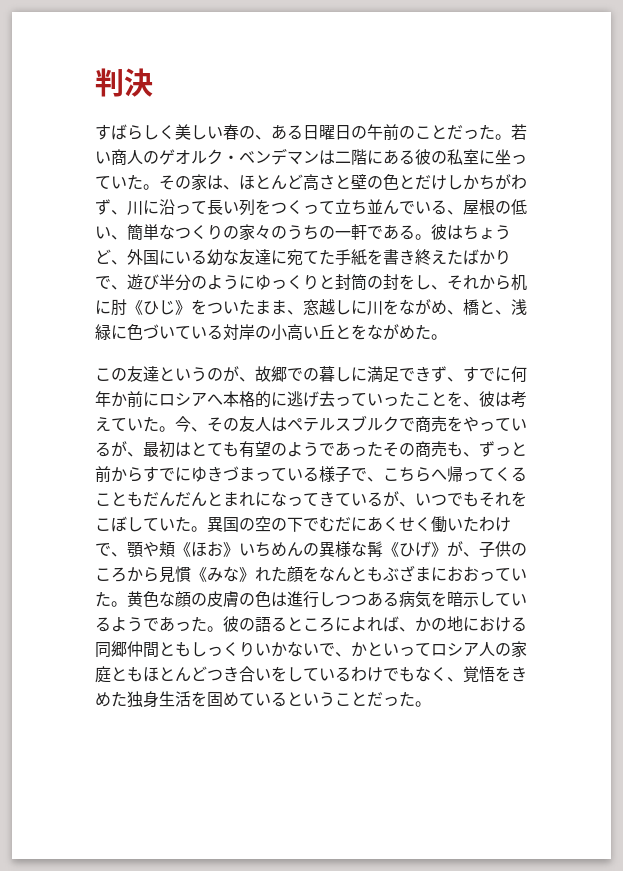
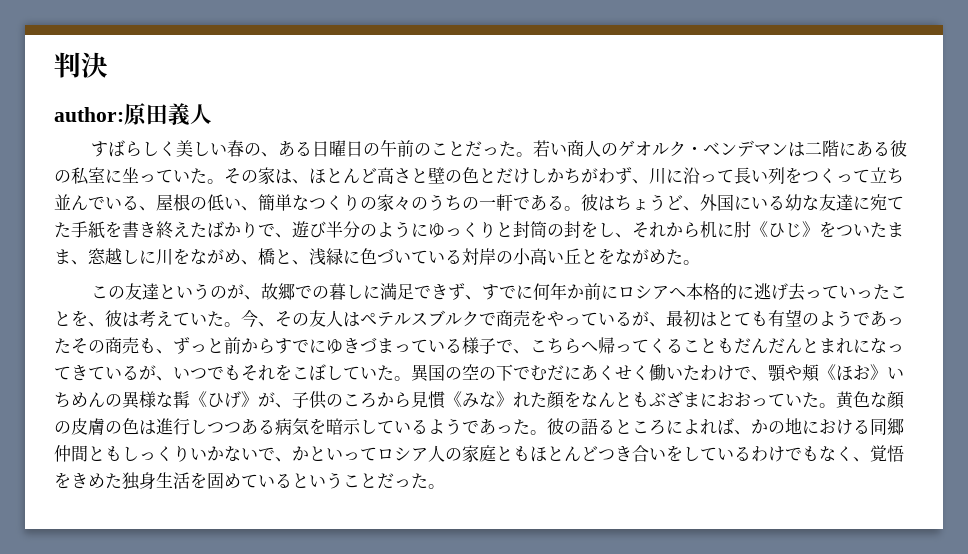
(153, 82) none -> [54,103,212,125] // author:原田義人

